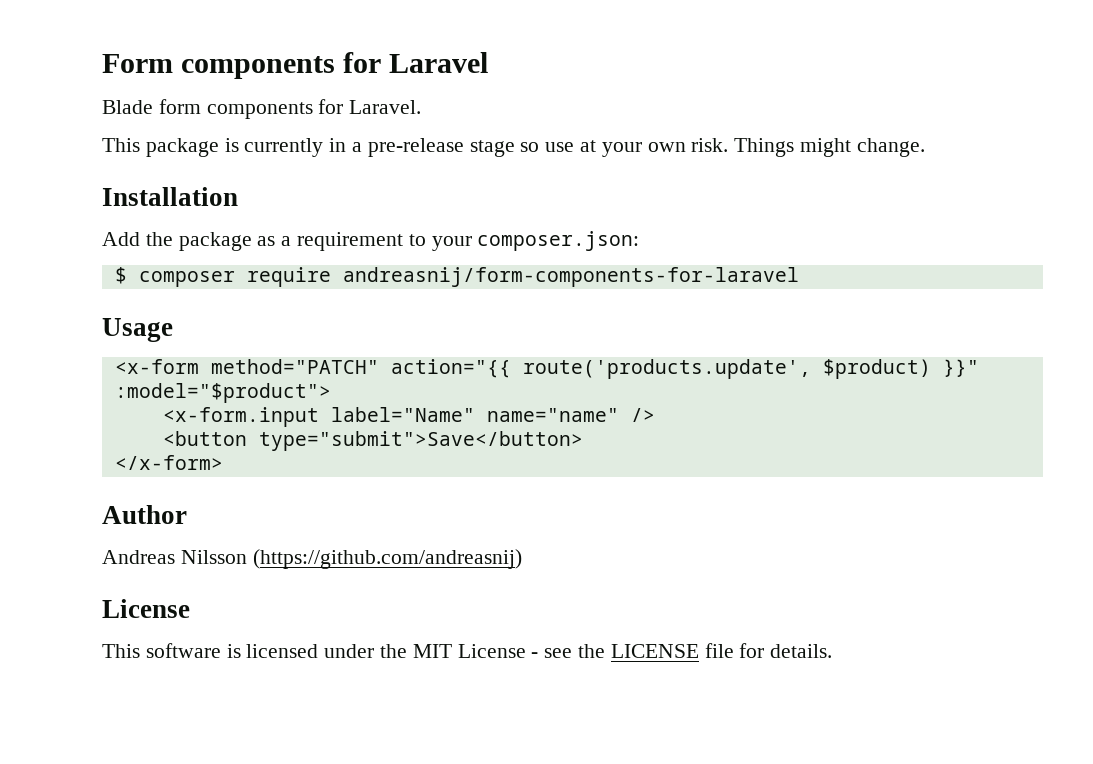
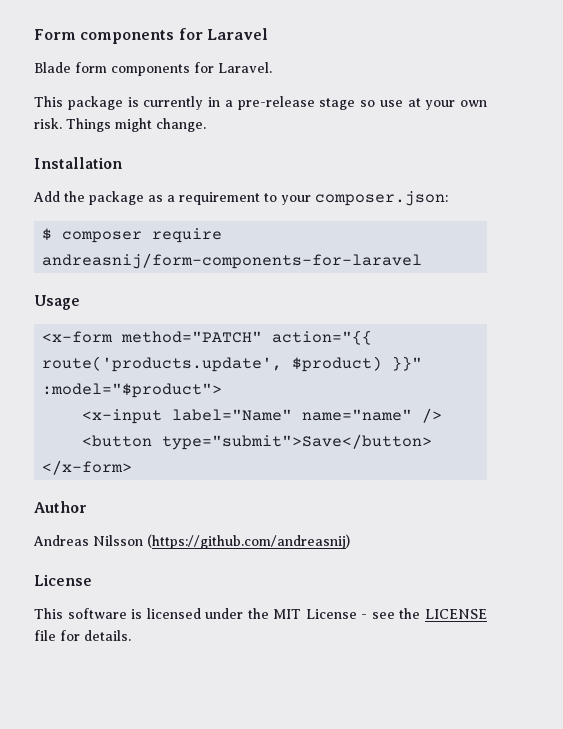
[162,407,319,427] <x-form.input -> [82,409,163,424] <x-input

